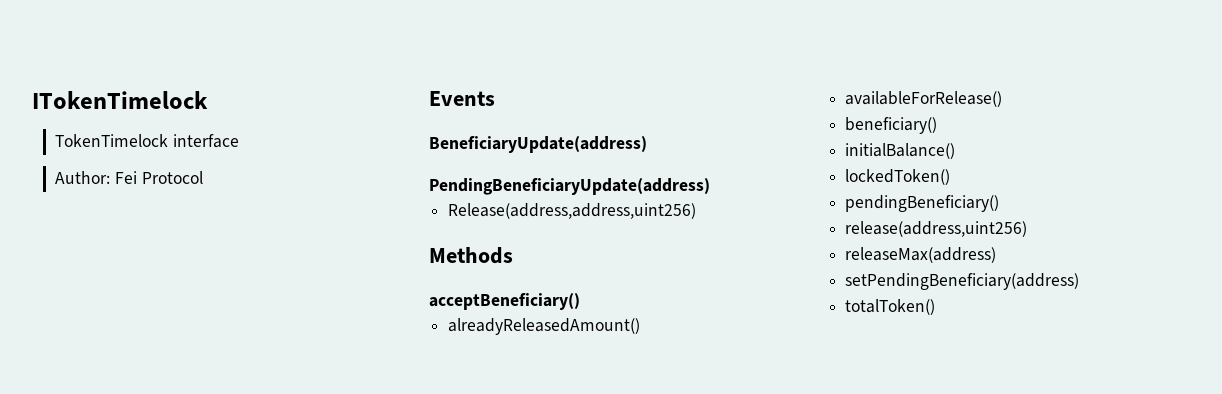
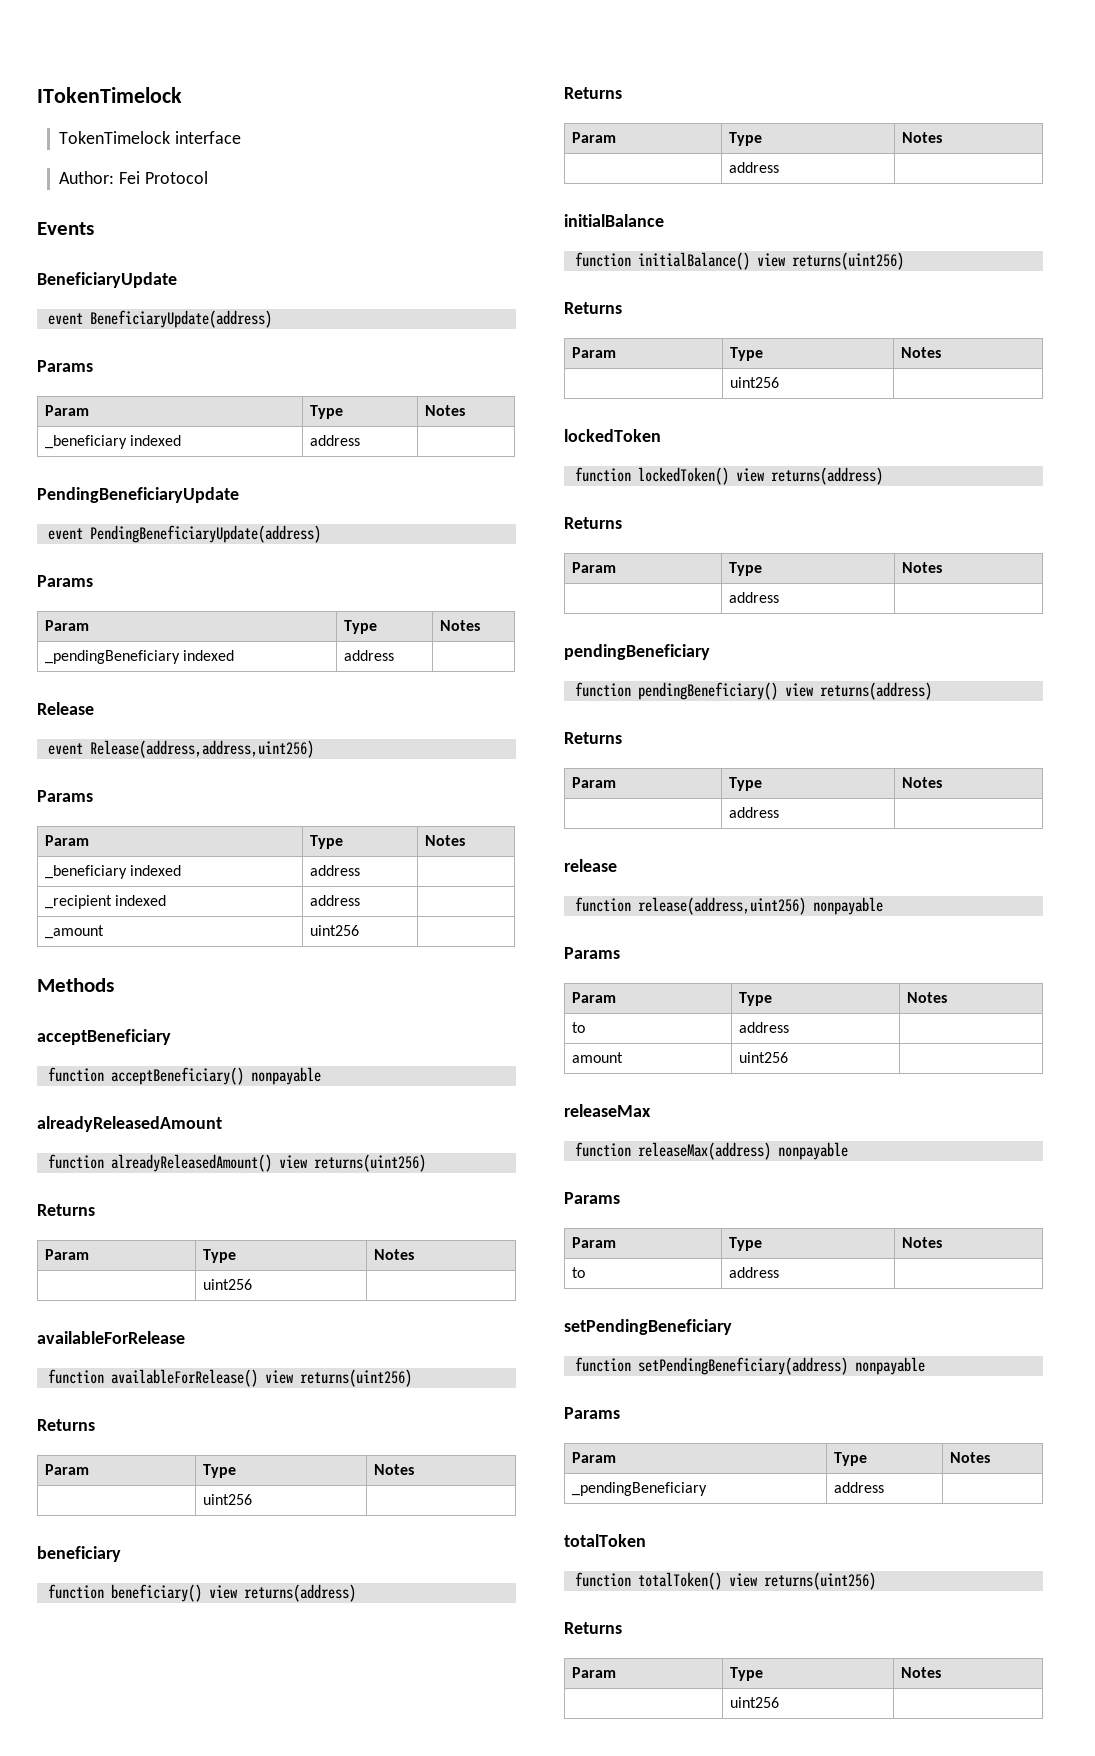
(495, 98) none -> [37,272,177,288] [47,313,83,325] BeneficiaryUpdate // event
[429,178,710,195] [448,203,697,219] PendingBeneficiaryUpdate(address) // Release(address,address,uint256) -> [37,360,93,372] [45,405,90,416] [310,405,344,419] [425,405,466,416] [45,435,182,449] [310,435,361,446] [37,487,239,503] [47,525,321,543] [37,575,93,587] [45,620,90,631] [344,620,378,634] [440,620,481,631] [45,650,235,664] [344,650,395,661] [37,702,94,715] [47,740,314,758] [37,790,93,802] [45,835,90,846] [310,835,344,849] [425,835,466,846] [45,865,182,879] [310,865,361,876] [45,895,167,909] [310,895,361,906] [45,925,105,939] [310,925,360,936] Params // Param | Type | Notes // _beneficiary indexed | address | // PendingBeneficiaryUpdate // event PendingBeneficiaryUpdate(address) // Params // Param | Type | Notes // _pendingBeneficiary indexed | address | // Release // event Release(address,address,uint256) // Params // Param | Type | Notes // _beneficiary indexed | address | // _recipient indexed | address | // _amount | uint256 |
(513, 255) none -> [37,1029,171,1045] [47,1067,104,1082] acceptBeneficiary // function
[448,318,641,335] [845,91,1003,107] [845,117,938,134] [845,143,956,159] [845,169,951,185] [845,195,1000,212] [845,221,1028,237] [845,247,997,263] [845,273,1080,290] [845,299,936,315] // alreadyReleasedAmount() // availableForRelease() // beneficiary() // initialBalance() // lockedToken() // pendingBeneficiary() // release(address,uint256) // releaseMax(address) // setPendingBeneficiary(address) // totalToken() -> [250,1067,321,1085] [37,1116,222,1132] [47,1154,426,1172] [37,1204,95,1216] [45,1249,90,1260] [203,1249,237,1263] [374,1249,415,1260] [203,1279,253,1290] [37,1331,185,1344] [47,1369,412,1387] [37,1419,95,1431] [45,1464,90,1475] [203,1464,237,1478] [374,1464,415,1475] [203,1494,253,1505] [37,1546,121,1562] [47,1584,356,1602] [564,87,622,99] [572,132,617,143] [729,132,763,146] [902,132,943,143] [729,162,780,173] [564,214,664,227] [574,252,904,270] [564,302,622,314] [572,347,617,358] [730,347,764,361] [901,347,942,358] [730,377,780,388] [564,429,661,442] [574,467,883,485] [564,517,622,529] [572,562,617,573] [729,562,763,576] [902,562,943,573] [729,592,780,603] [564,644,710,660] [574,682,932,700] [564,732,622,744] [572,777,617,788] [729,777,763,791] [902,777,943,788] [729,807,780,818] [564,859,617,872] [574,897,883,915] [564,947,620,959] [572,992,617,1003] [739,992,773,1006] [907,992,948,1003] [572,1022,586,1033] [739,1022,790,1033] [572,1052,624,1063] [739,1052,789,1063] [564,1104,651,1117] [574,1142,848,1160] [564,1192,620,1204] [572,1237,617,1248] [729,1237,763,1251] [902,1237,943,1248] [572,1267,586,1278] [729,1267,780,1278] [564,1319,732,1335] [574,1357,925,1375] [564,1407,620,1419] [572,1452,617,1463] [834,1452,868,1466] [950,1452,991,1463] [572,1482,708,1496] [834,1482,885,1493] [564,1534,646,1547] [574,1572,876,1590] [564,1622,622,1634] [572,1667,617,1678] [730,1667,764,1681] [901,1667,942,1678] [730,1697,780,1708] nonpayable // alreadyReleasedAmount // function alreadyReleasedAmount() view returns(uint256) // Returns // Param | Type | Notes // | uint256 | // availableForRelease // function availableForRelease() view returns(uint256) // Returns // Param | Type | Notes // | uint256 | // beneficiary // function beneficiary() view returns(address) // Returns // Param | Type | Notes // | address | // initialBalance // function initialBalance() view returns(uint256) // Returns // Param | Type | Notes // | uint256 | // lockedToken // function lockedToken() view returns(address) // Returns // Param | Type | Notes // | address | // pendingBeneficiary // function pendingBeneficiary() view returns(address) // Returns // Param | Type | Notes // | address | // release // function release(address,uint256) nonpayable // Params // Param | Type | Notes // to | address | // amount | uint256 | // releaseMax // function releaseMax(address) nonpayable // Params // Param | Type | Notes // to | address | // setPendingBeneficiary // function setPendingBeneficiary(address) nonpayable // Params // Param | Type | Notes // _pendingBeneficiary | address | // totalToken // function totalToken() view returns(uint256) // Returns // Param | Type | Notes // | uint256 |

